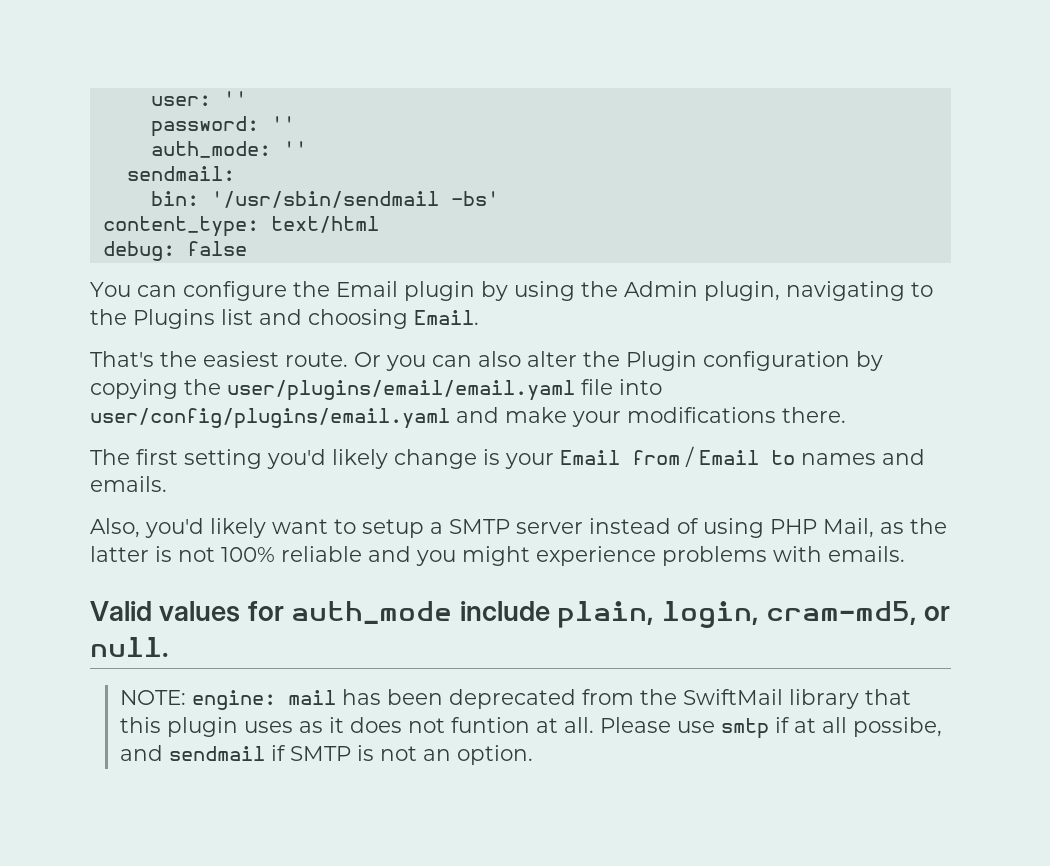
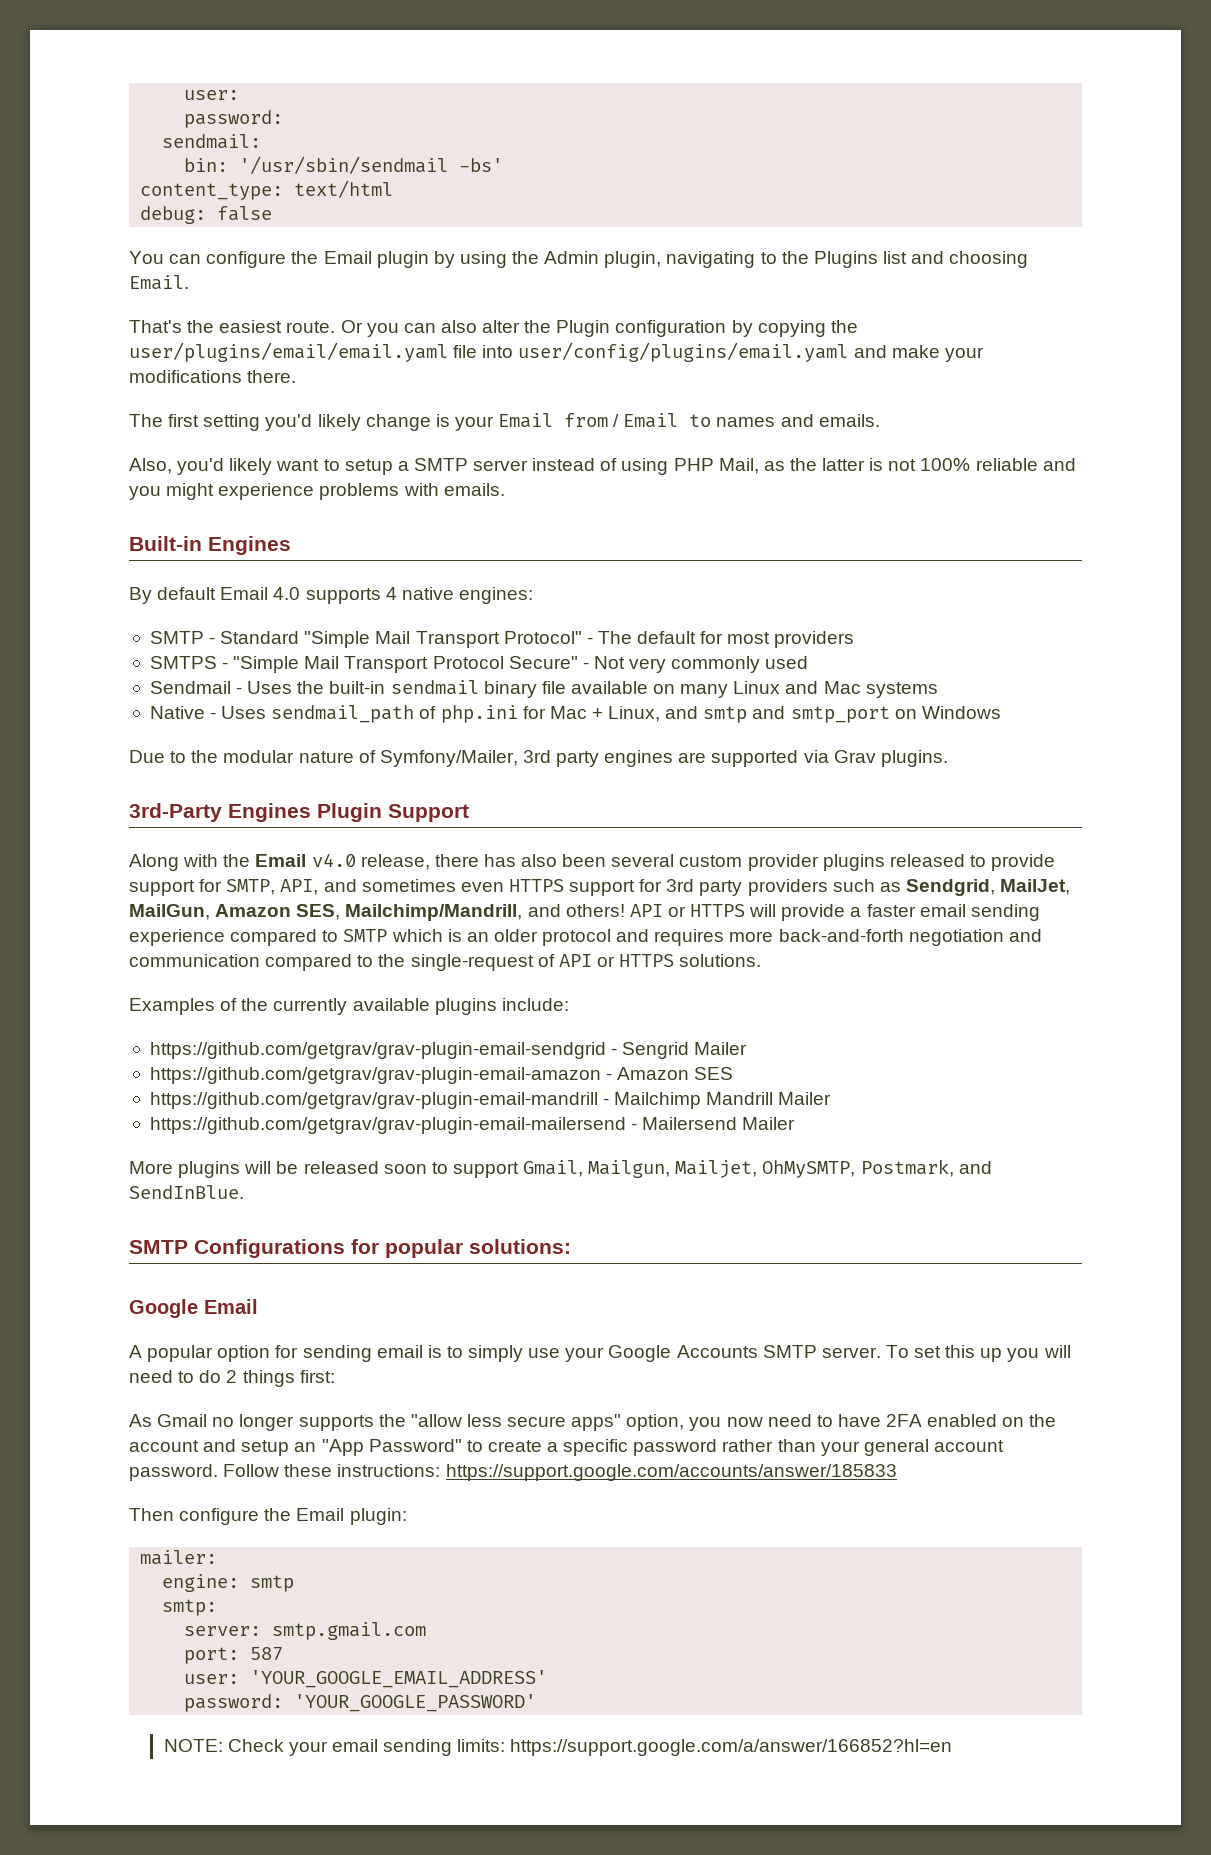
[150,91,247,106] [150,116,295,137] [150,141,307,158] user: '' // password: '' // auth_mode: '' -> [184,90,240,100] [184,110,284,128] user: // password:
[90,601,951,628] [90,637,169,657] [119,689,911,710] [119,717,942,739] [119,745,533,765] Valid values for auth_mode include plain, login, cram-md5, or null. // NOTE: engine: mail has been deprecated from the SwiftMail library that this plugin uses as it does not funtion at all. Please use smtp if at all possibe, and sendmail if SMTP is not an option. -> [129,536,291,555] [129,587,533,604] [149,631,855,648] [149,656,809,673] [149,680,938,698] [149,705,1001,723] [129,750,948,767] [129,803,469,822] [129,853,1056,871] [129,879,1071,896] [129,904,1040,921] [129,929,1042,946] [129,954,762,971] [129,998,569,1015] [149,1042,748,1059] [149,1067,734,1084] [149,1092,832,1109] [149,1117,796,1134] [129,1159,992,1178] [129,1185,244,1199] [129,1239,571,1258] [129,1299,258,1318] [129,1345,1071,1362] [129,1370,335,1387] [129,1414,1057,1431] [129,1439,1004,1456] [129,1464,897,1481] [129,1508,407,1525] [140,1550,218,1565] [162,1574,295,1592] [162,1599,218,1616] [184,1622,427,1640] [184,1647,284,1664] [184,1670,548,1688] [184,1694,537,1712] [163,1739,953,1756] Built-in Engines // By default Email 4.0 supports 4 native engines: // SMTP - Standard "Simple Mail Transport Protocol" - The default for most providers // SMTPS - "Simple Mail Transport Protocol Secure" - Not very commonly used // Sendmail - Uses the built-in sendmail binary file available on many Linux and Mac systems // Native - Uses sendmail_path of php.ini for Mac + Linux, and smtp and smtp_port on Windows // Due to the modular nature of Symfony/Mailer, 3rd party engines are supported via Grav plugins. // 3rd-Party Engines Plugin Support // Along with the Email v4.0 release, there has also been several custom provider plugins released to provide support for SMTP, API, and sometimes even HTTPS support for 3rd party providers such as Sendgrid, MailJet, MailGun, Amazon SES, Mailchimp/Mandrill, and others! API or HTTPS will provide a faster email sending experience compared to SMTP which is an older protocol and requires more back-and-forth negotiation and communication compared to the single-request of API or HTTPS solutions. // Examples of the currently available plugins include: // https://github.com/getgrav/grav-plugin-email-sendgrid - Sengrid Mailer // https://github.com/getgrav/grav-plugin-email-amazon - Amazon SES // https://github.com/getgrav/grav-plugin-email-mandrill - Mailchimp Mandrill Mailer // https://github.com/getgrav/grav-plugin-email-mailersend - Mailersend Mailer // More plugins will be released soon to support Gmail, Mailgun, Mailjet, OhMySMTP, Postmark, and SendInBlue. // SMTP Configurations for popular solutions: // Google Email // A popular option for sending email is to simply use your Google Accounts SMTP server. To set this up you will need to do 2 things first: // As Gmail no longer supports the "allow less secure apps" option, you now need to have 2FA enabled on the account and setup an "App Password" to create a specific password rather than your general account password. Follow these instructions: https://support.google.com/accounts/answer/185833 // Then configure the Email plugin: // mailer: // engine: smtp // smtp: // server: smtp.gmail.com // port: 587 // user: 'YOUR_GOOGLE_EMAIL_ADDRESS' // password: 'YOUR_GOOGLE_PASSWORD' // NOTE: Check your email sending limits: https://support.google.com/a/answer/166852?hl=en

